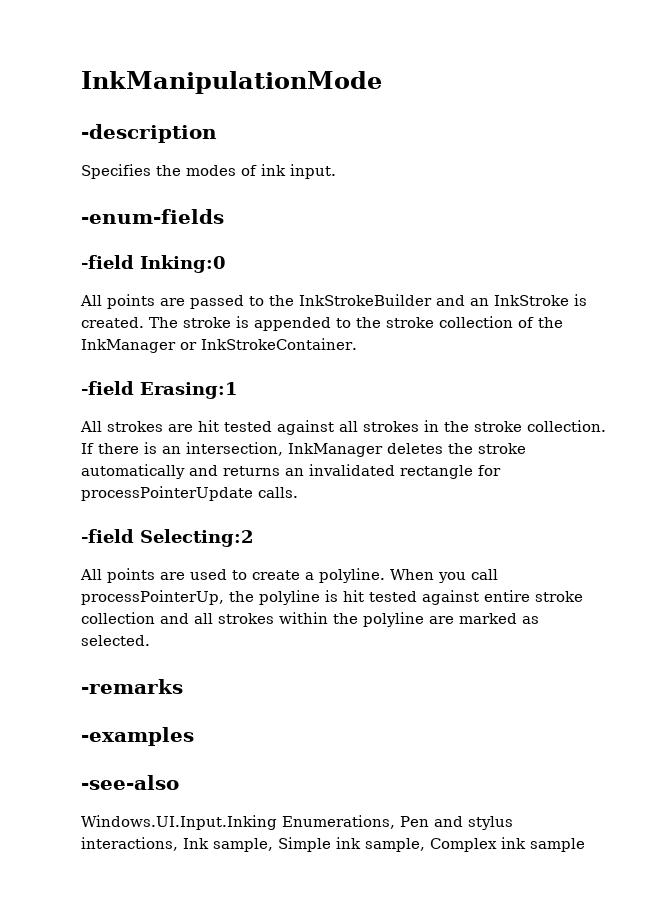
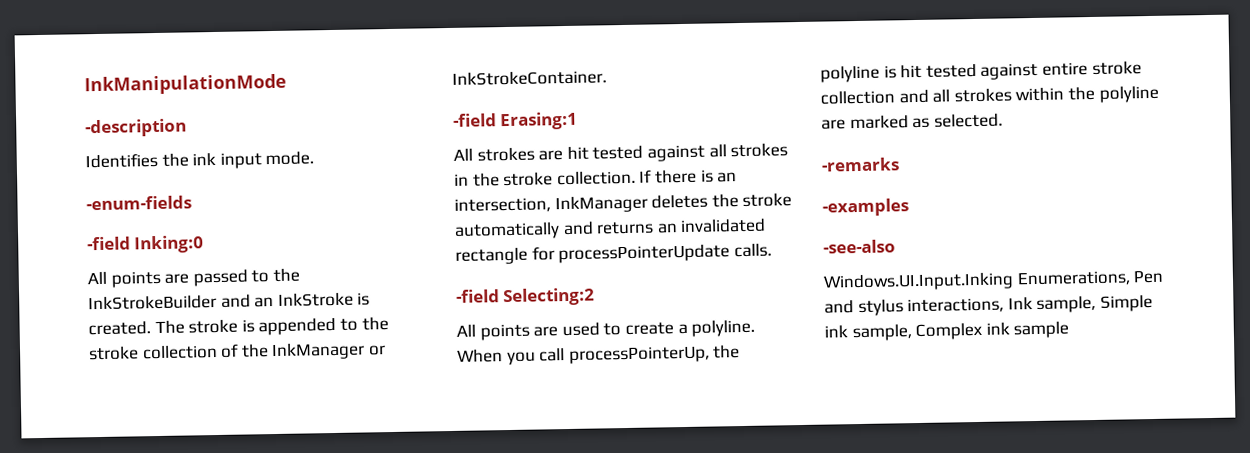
[81,164,336,179] Specifies the modes of ink input. -> [85,151,315,169] Identifies the ink input mode.

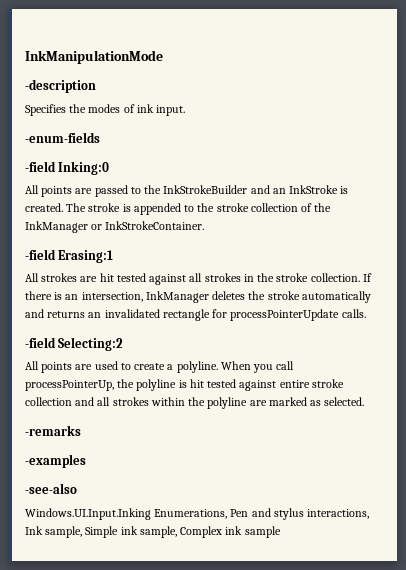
[85,151,315,169] Identifies the ink input mode. -> [25,104,186,116] Specifies the modes of ink input.

